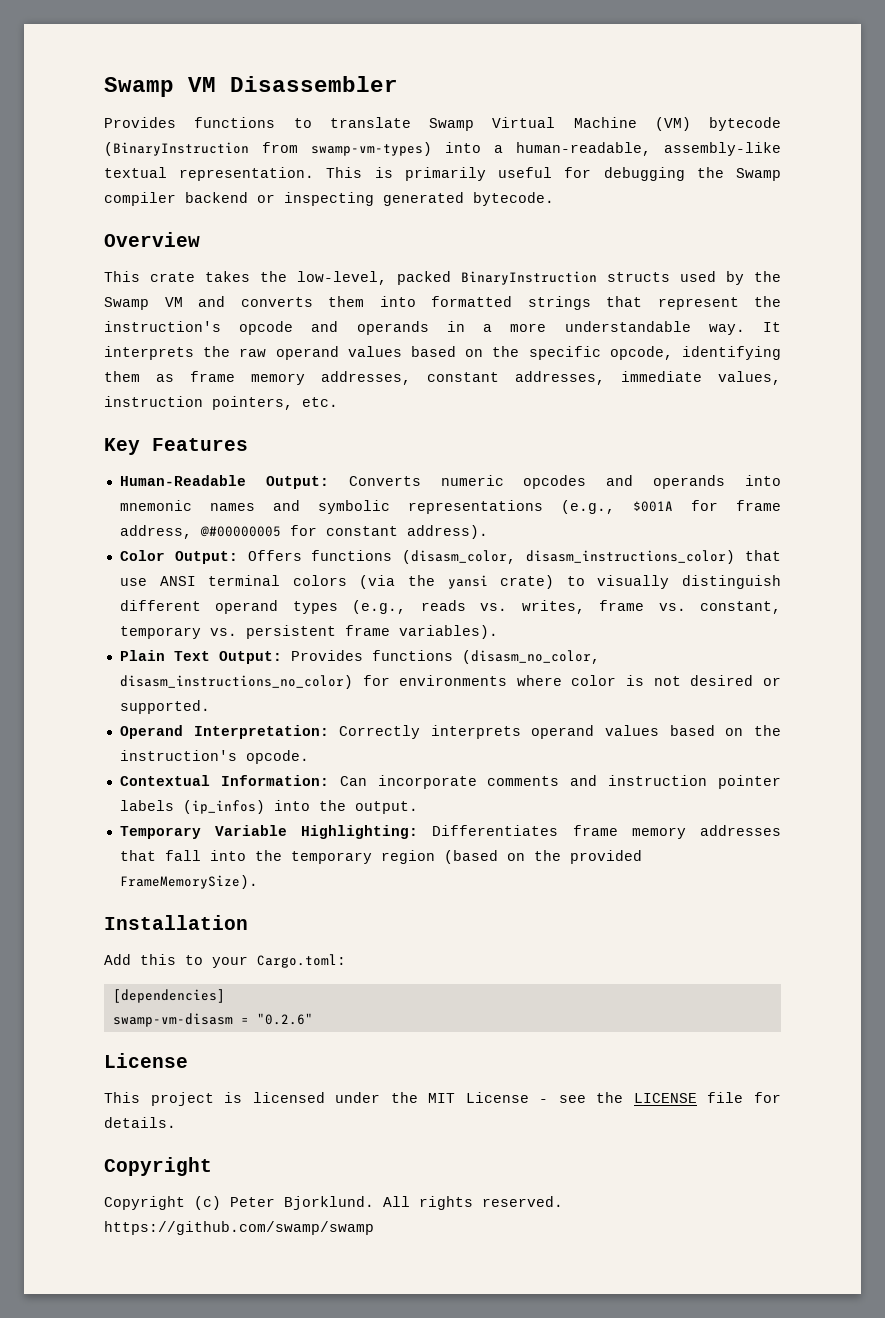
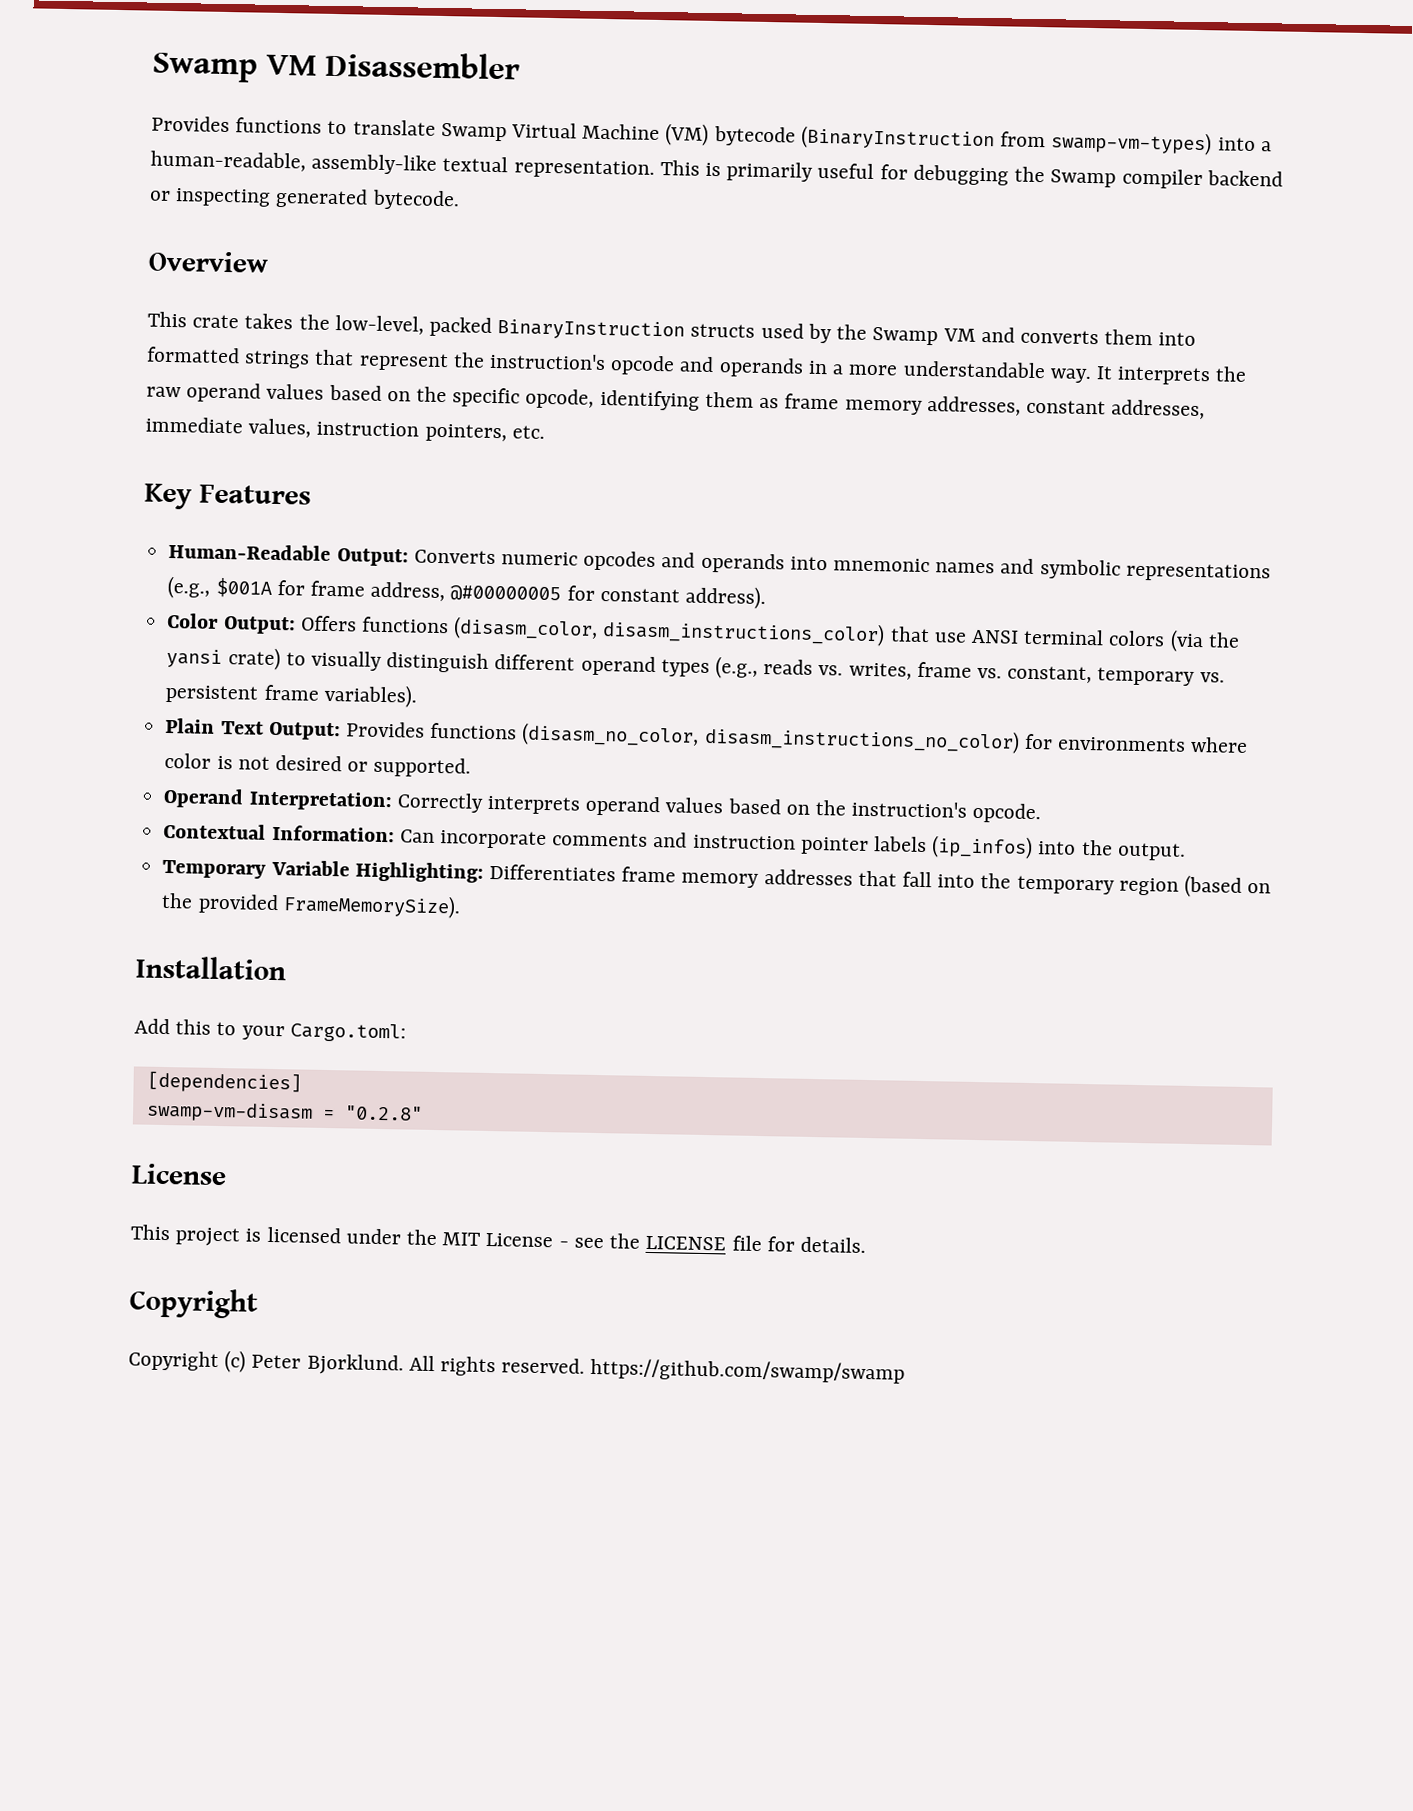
[256,1013,313,1025] "0.2.6" -> [343,1105,423,1121] "0.2.8"

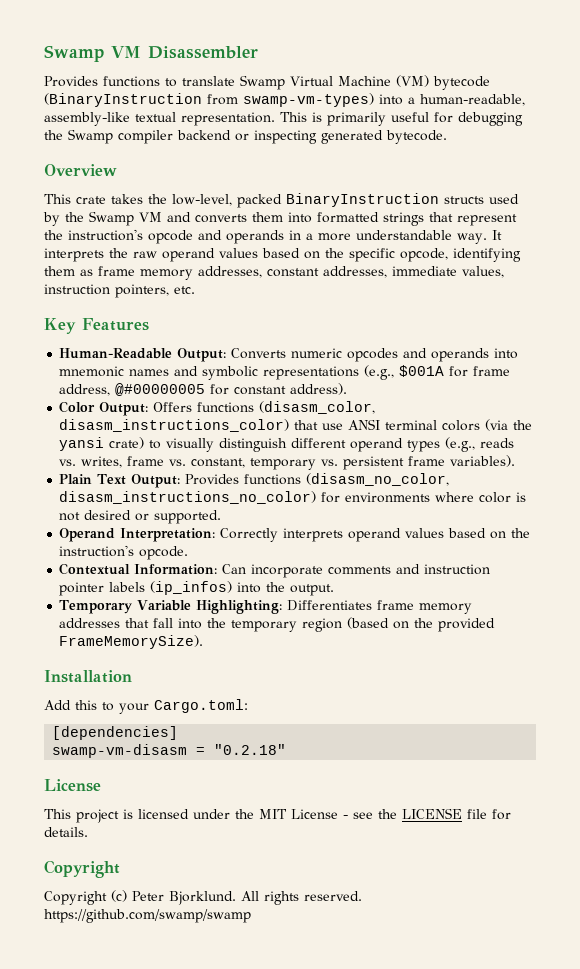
[343,1105,423,1121] "0.2.8" -> [214,744,287,755] "0.2.18"

